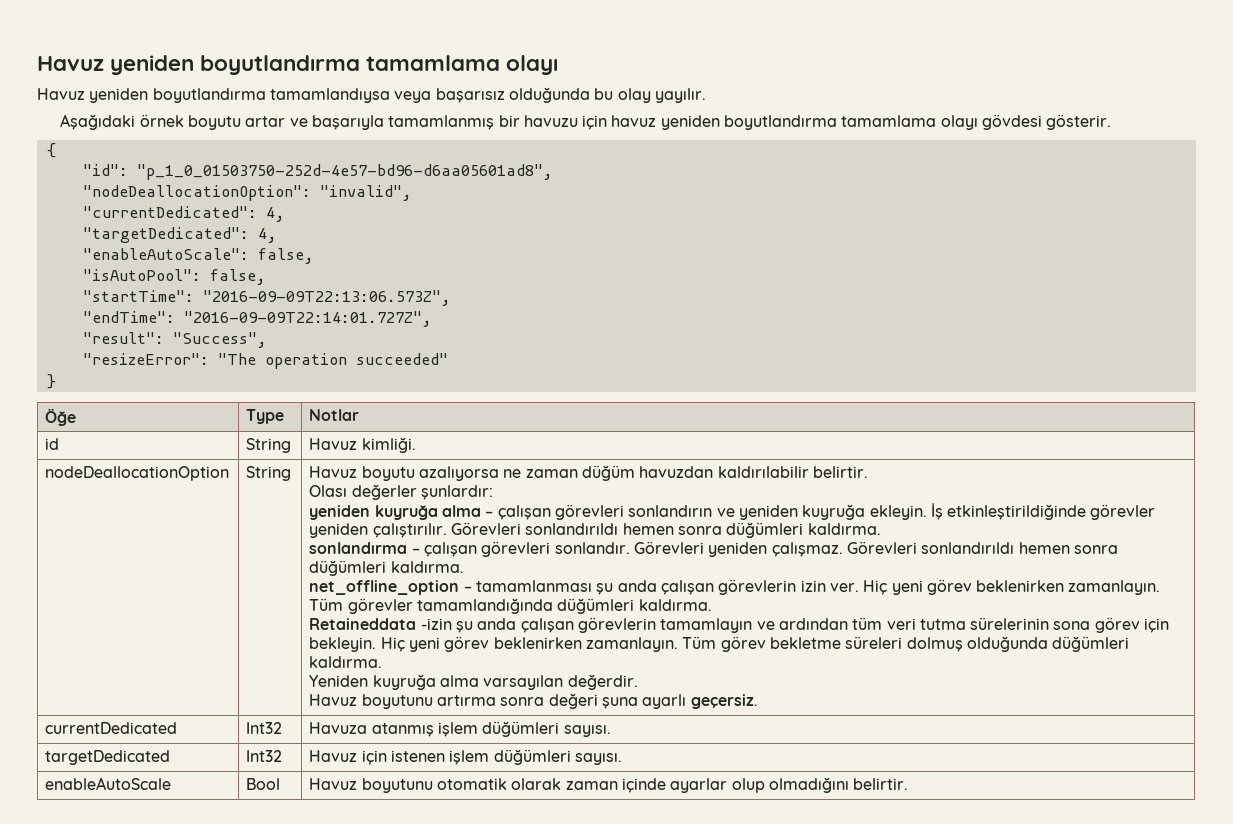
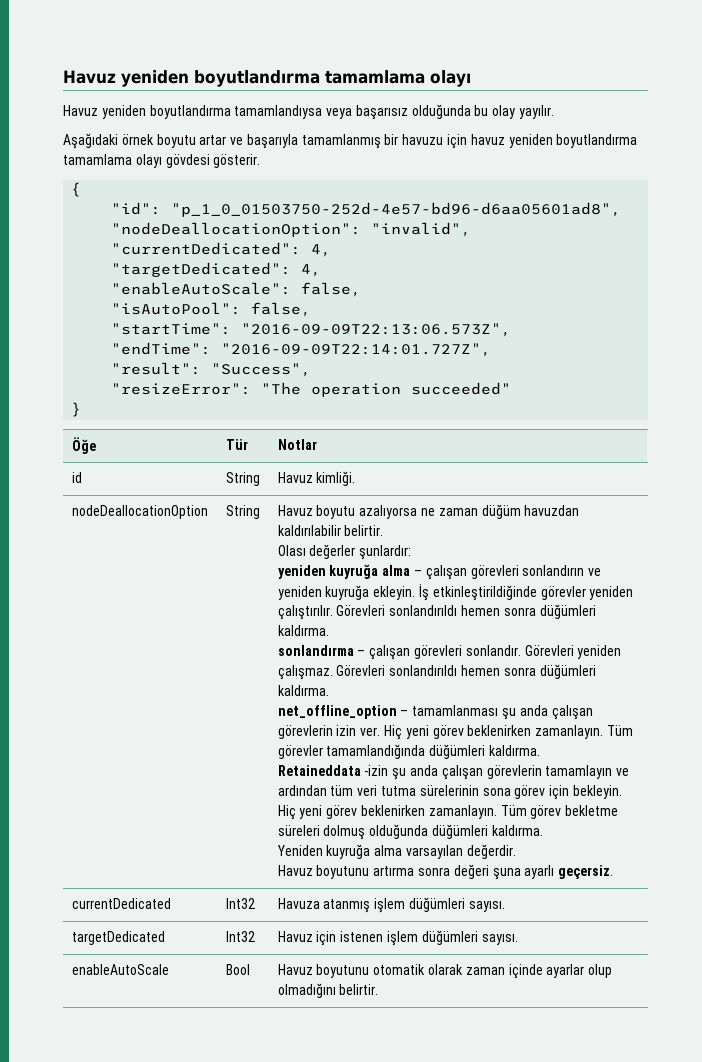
[246,409,285,424] Type -> [225,439,248,450] Tür

